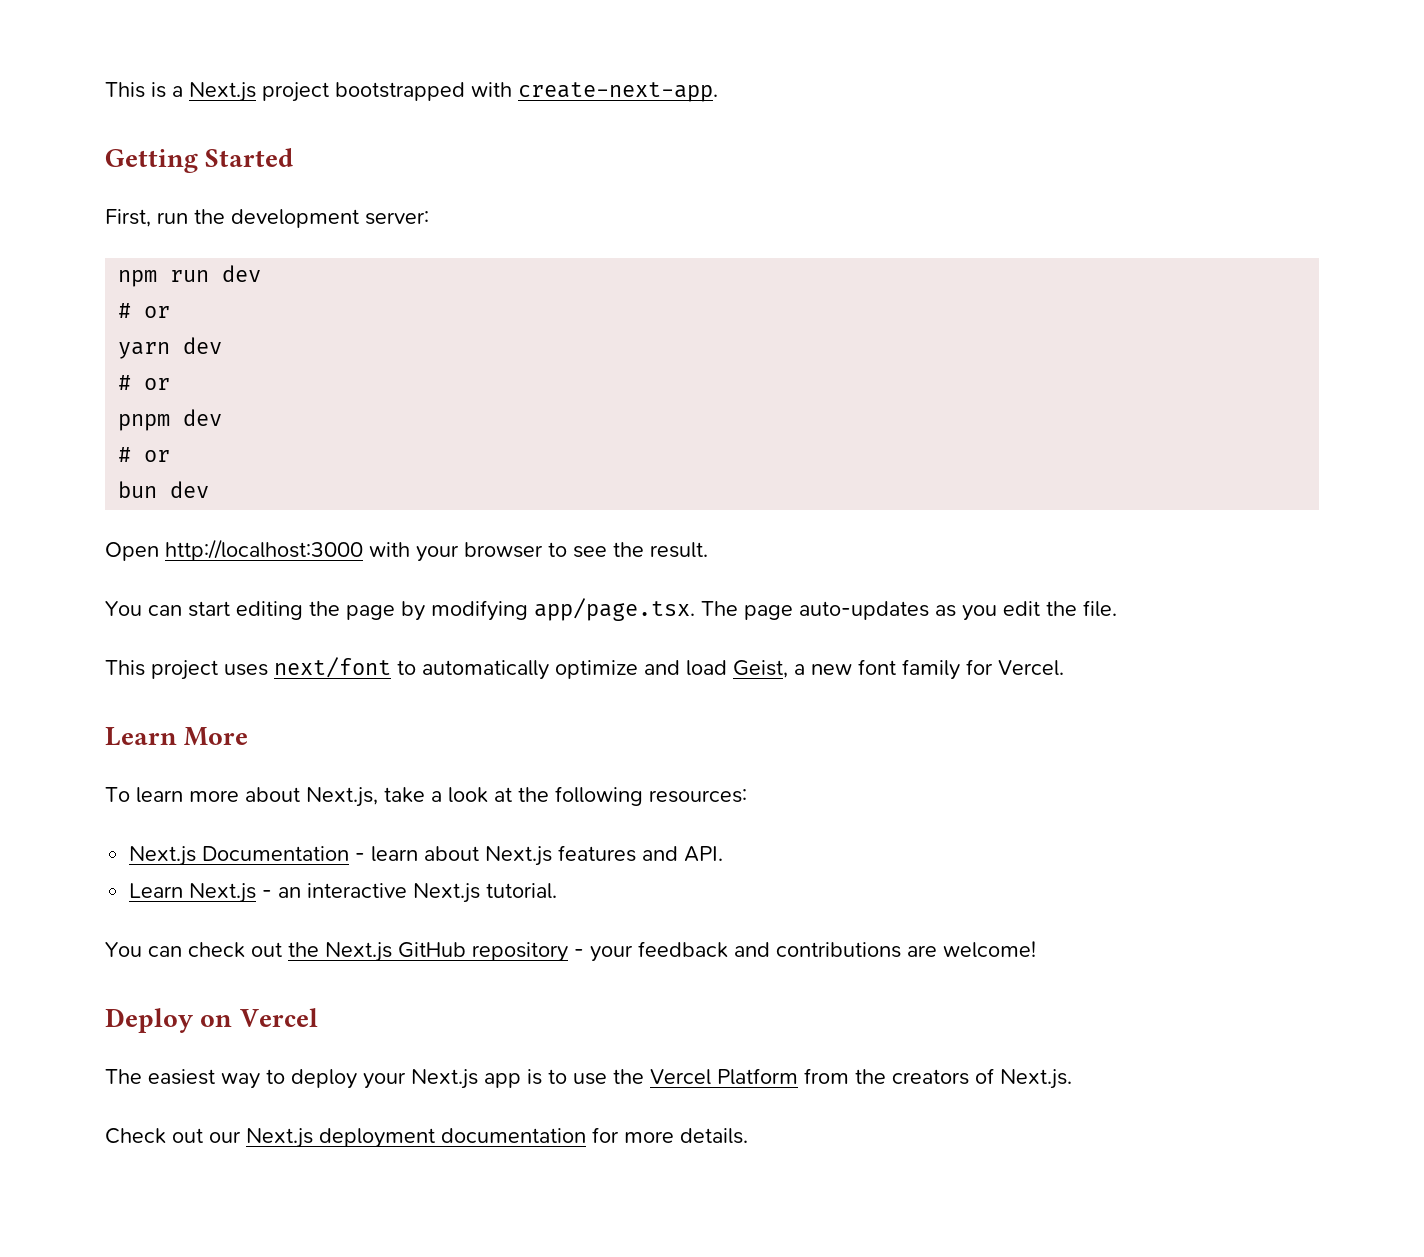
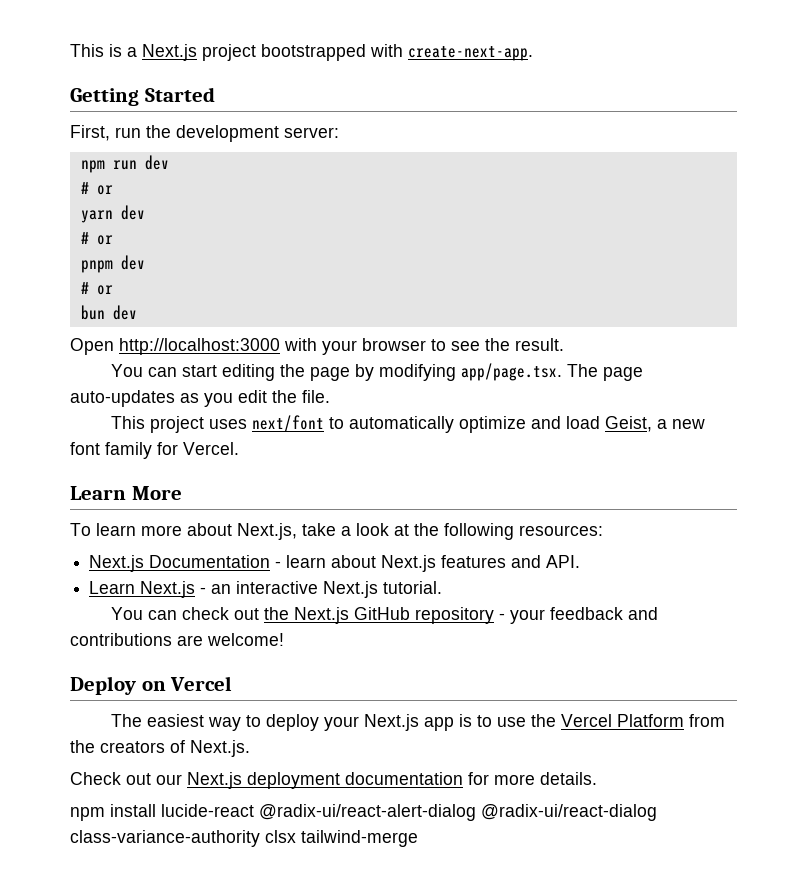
(748, 1136) none -> [70,804,657,821] [70,830,418,847] // npm install lucide-react @radix-ui/react-alert-dialog @radix-ui/react-dialog class-variance-authority clsx tailwind-merge

